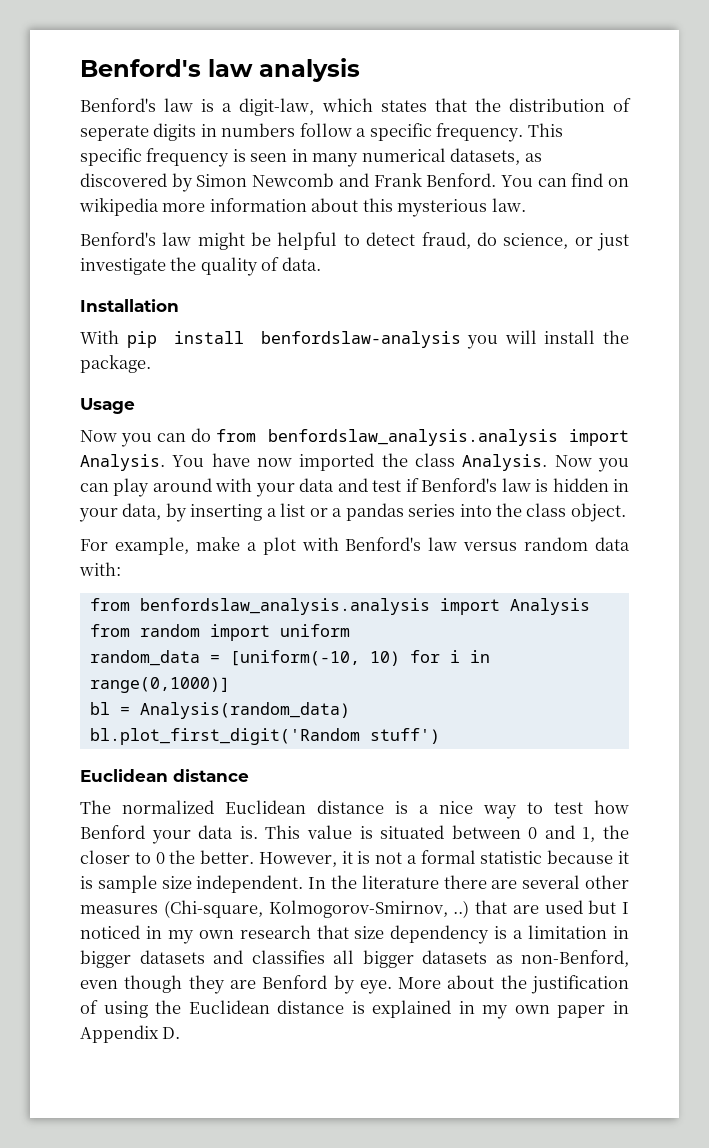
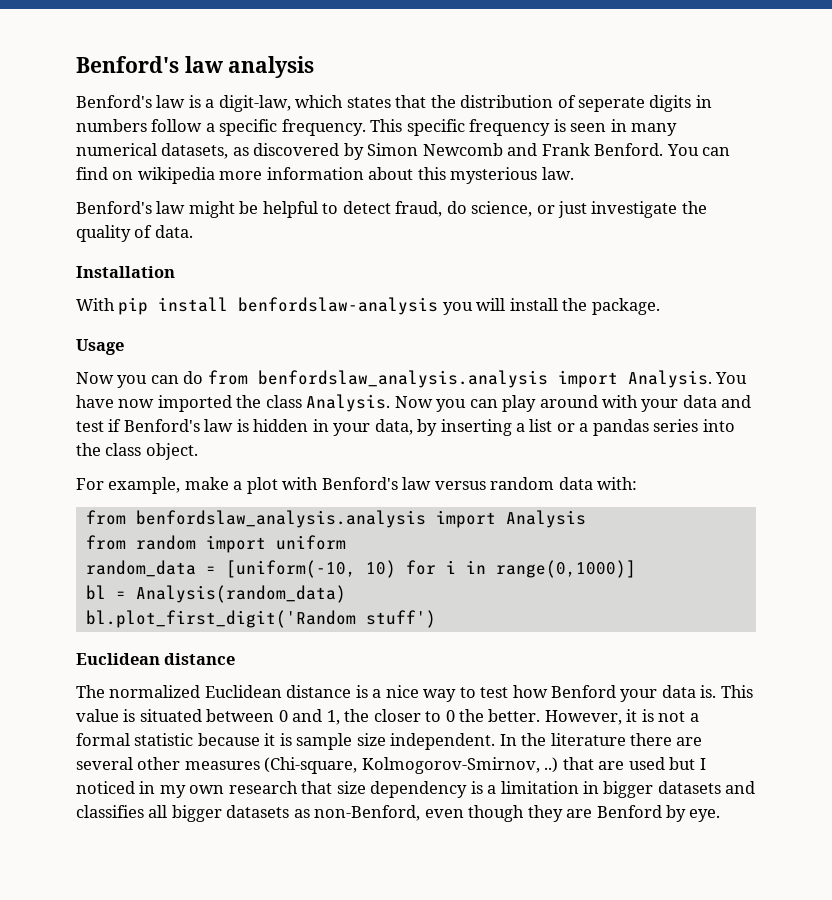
[398,975,630,994] [80,1000,629,1019] [80,1025,181,1043] More about the justification of using the Euclidean distance is explained in my own paper in Appendix D. -> (721, 815) none

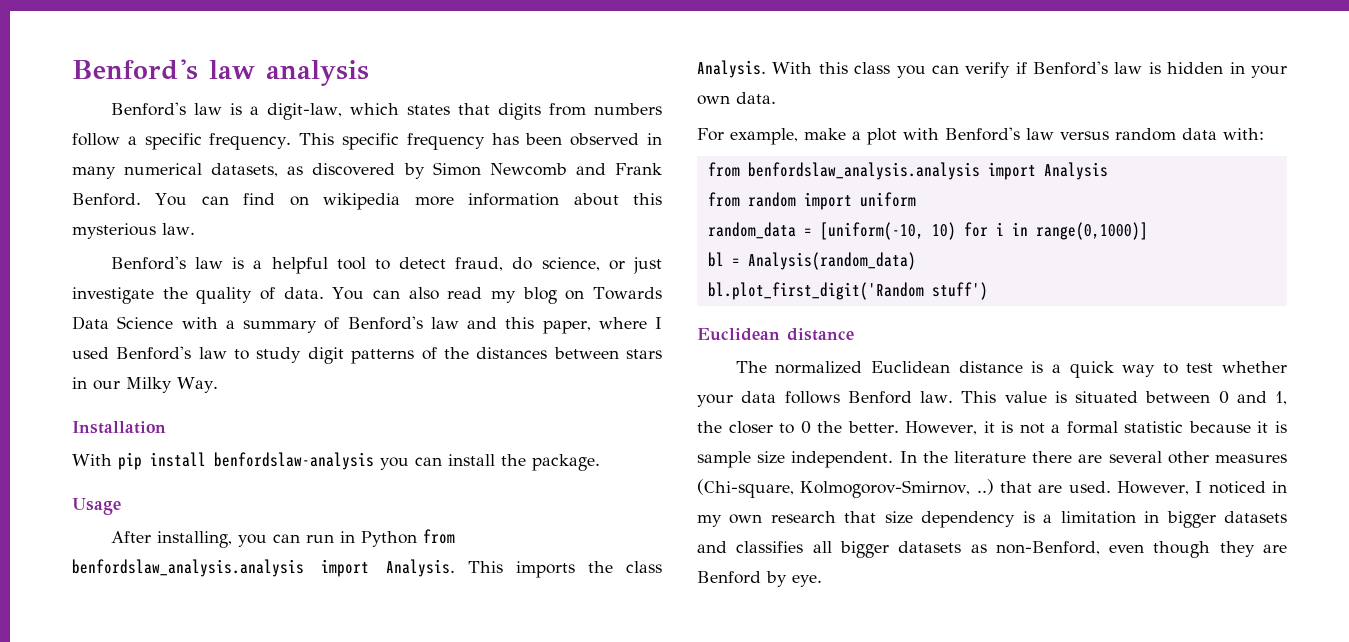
[430,95,712,112] the distribution of seperate digits in -> [497,103,586,120] digits from
[553,119,607,132] is seen -> [491,133,640,146] has been observed
[188,201,318,218] might be helpful -> [232,257,366,274] is a helpful tool
(193, 231) none -> [332,287,663,304] [72,316,662,334] [72,346,663,364] [72,377,218,393] You can also read my blog on Towards Data Science with a summary of Benford's law and this paper, where I used Benford's law to study digit patterns of the distances between stars in our Milky Way.
[476,298,506,311] will -> [415,457,442,466] can
[76,370,748,388] [76,394,752,412] [76,421,104,432] Now you can do from benfordslaw_analysis.analysis import Analysis. You have now imported the class Analysis. Now you can play around with your data and test -> [110,529,455,548] [72,559,662,578] [697,60,1011,78] After installing, you can run in Python from benfordslaw_analysis.analysis import Analysis. This imports the class Analysis. With this class you can verify
[374,419,735,436] [76,443,198,460] data, by inserting a list or a pandas series into the class object. -> [697,92,776,105] own data.
[385,685,419,698] nice -> [1069,361,1114,378] quick
[512,685,717,702] how Benford your data is. -> [1222,361,1287,373] [697,391,954,407] whether your data follows Benford law.
[628,757,696,770] used but -> [1068,481,1189,495] used. However,

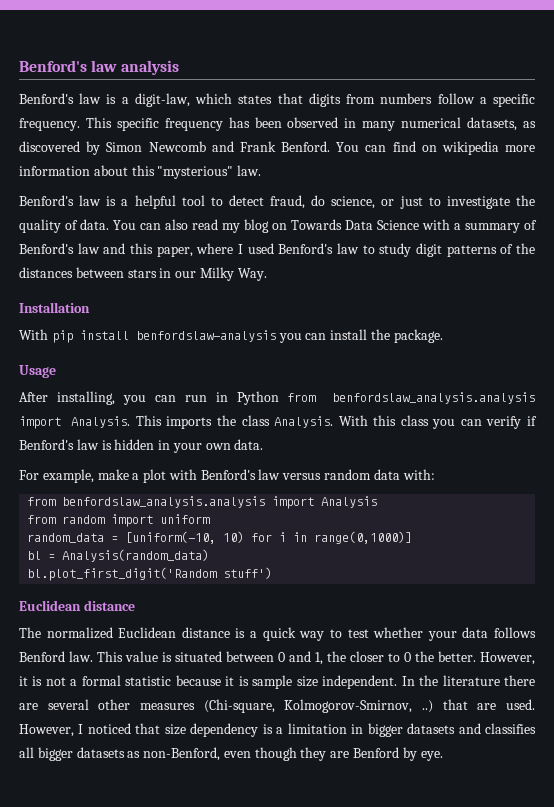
[72,223,156,239] mysterious -> [157,166,234,179] "mysterious"
(662, 265) none -> [428,197,441,206] to
[1272,481,1287,493] [697,511,836,527] in my own research -> (131, 728) none

